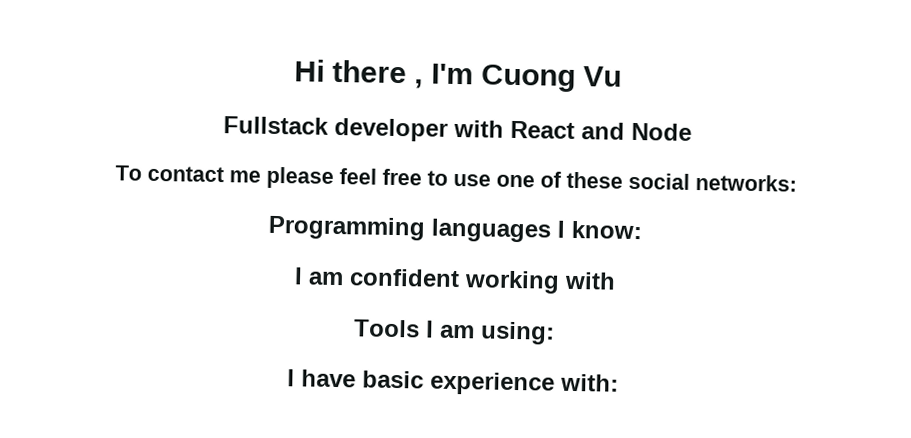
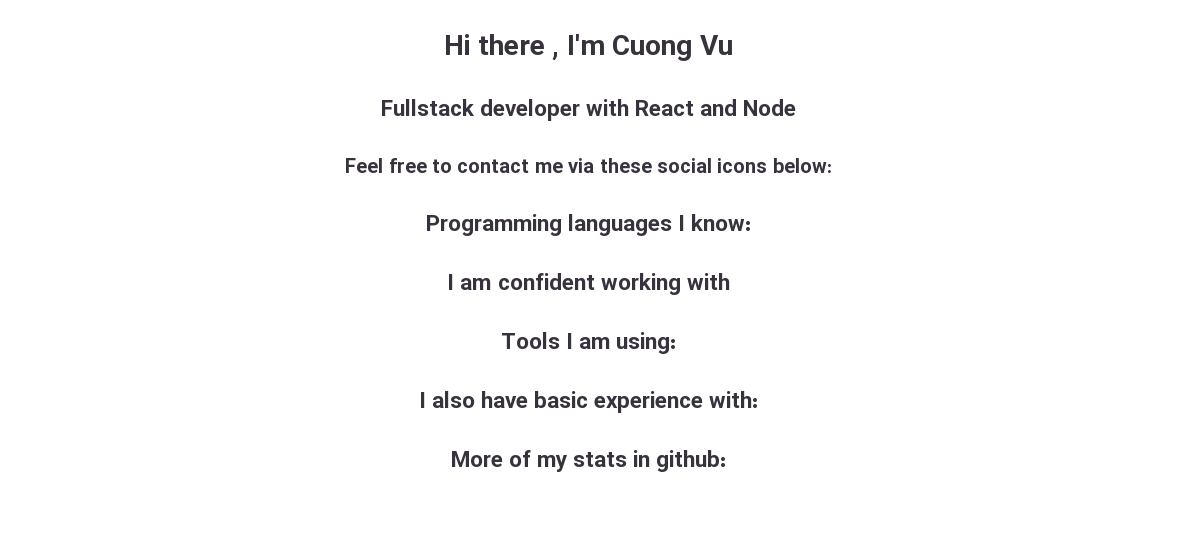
[115,165,797,192] To contact me please feel free to use one of these social networks: -> [345,158,832,173] Feel free to contact me via these social icons below:
(295, 378) none -> [431,391,475,408] also
(619, 382) none -> [450,450,727,472] // More of my stats in github:

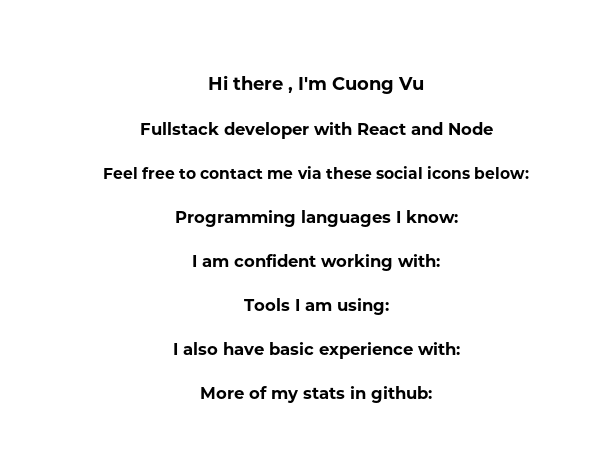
[686,273,730,290] with -> [398,254,440,267] with:

